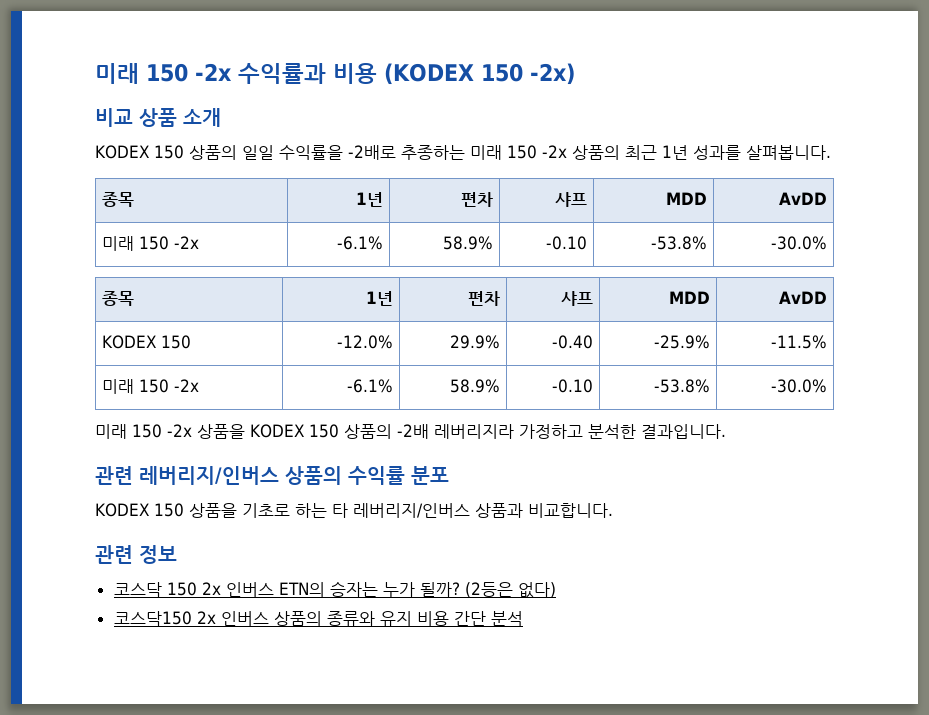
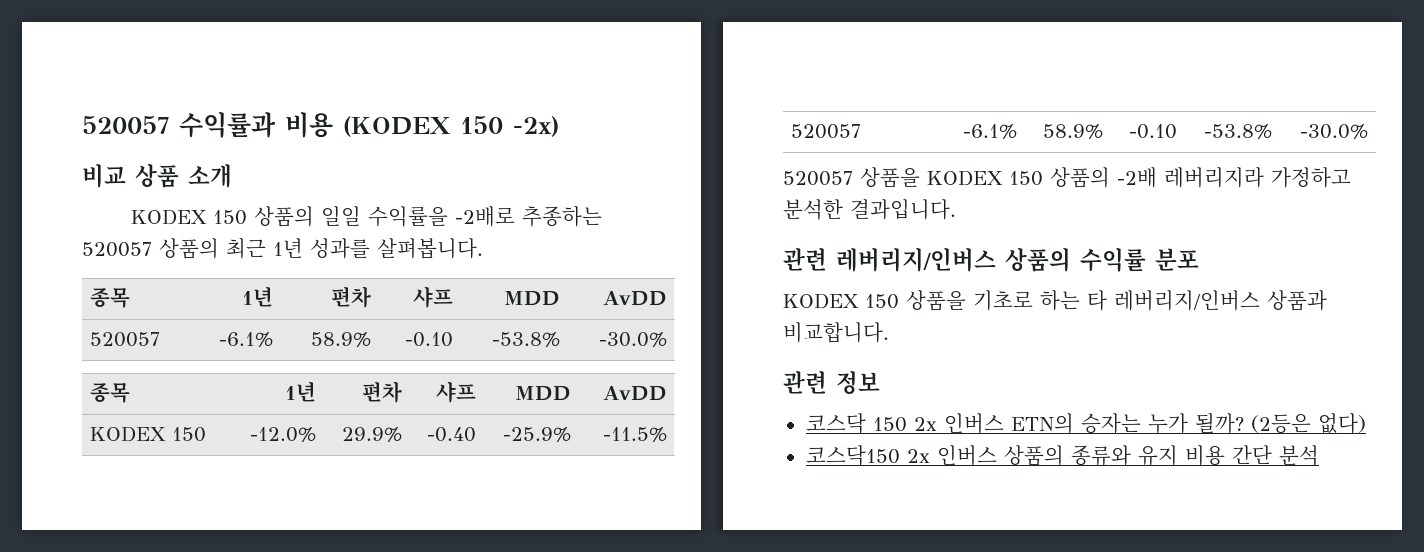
[95,63,232,84] 미래 150 -2x -> [82,116,169,134] 520057
[469,145,567,160] 미래 150 -2x -> [82,242,152,257] 520057
[101,236,199,251] 미래 150 -2x -> [90,332,161,347] 520057
[101,379,199,394] [347,379,394,393] [450,379,501,393] [552,379,594,393] [654,379,711,393] [771,379,828,393] [95,424,192,439] 미래 150 -2x | -6.1% | 58.9% | -0.10 | -53.8% | -30.0% // 미래 150 -2x -> [791,124,862,139] [962,124,1017,139] [1042,124,1103,139] [1128,124,1177,139] [1203,124,1272,139] [1299,124,1368,139] [783,171,853,186] 520057 | -6.1% | 58.9% | -0.10 | -53.8% | -30.0% // 520057

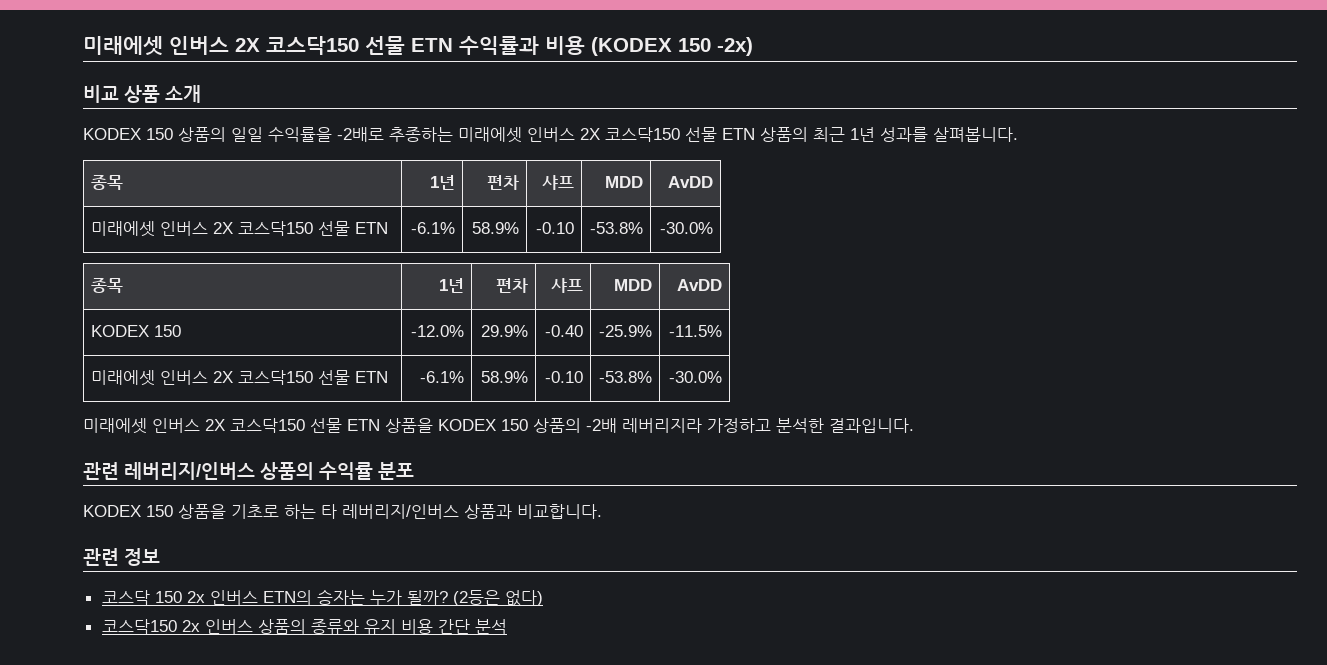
[82,116,169,134] 520057 -> [83,36,453,56] 미래에셋 인버스 2X 코스닥150 선물 ETN
[82,242,152,257] 520057 -> [458,127,755,143] 미래에셋 인버스 2X 코스닥150 선물 ETN
[90,332,161,347] 520057 -> [90,221,388,237] 미래에셋 인버스 2X 코스닥150 선물 ETN
[791,124,862,139] [962,124,1017,139] [1042,124,1103,139] [1128,124,1177,139] [1203,124,1272,139] [1299,124,1368,139] [783,171,853,186] 520057 | -6.1% | 58.9% | -0.10 | -53.8% | -30.0% // 520057 -> [90,370,388,386] [420,371,465,383] [481,371,529,383] [545,371,584,383] [599,371,653,383] [669,371,723,383] [83,418,380,434] 미래에셋 인버스 2X 코스닥150 선물 ETN | -6.1% | 58.9% | -0.10 | -53.8% | -30.0% // 미래에셋 인버스 2X 코스닥150 선물 ETN

